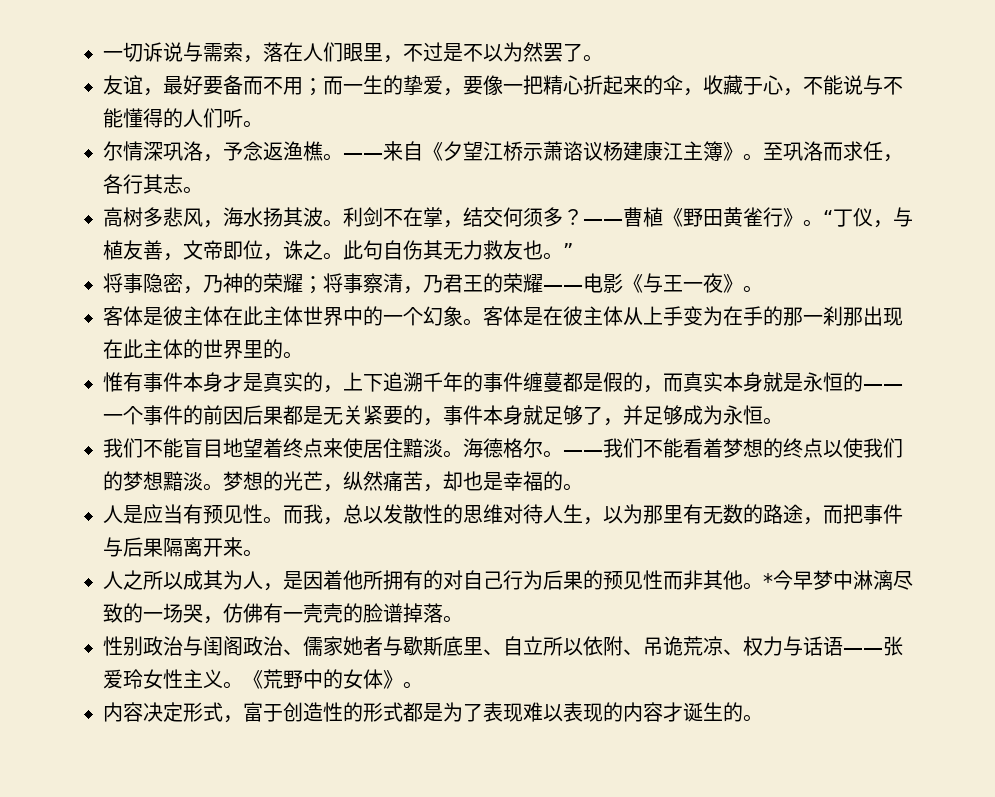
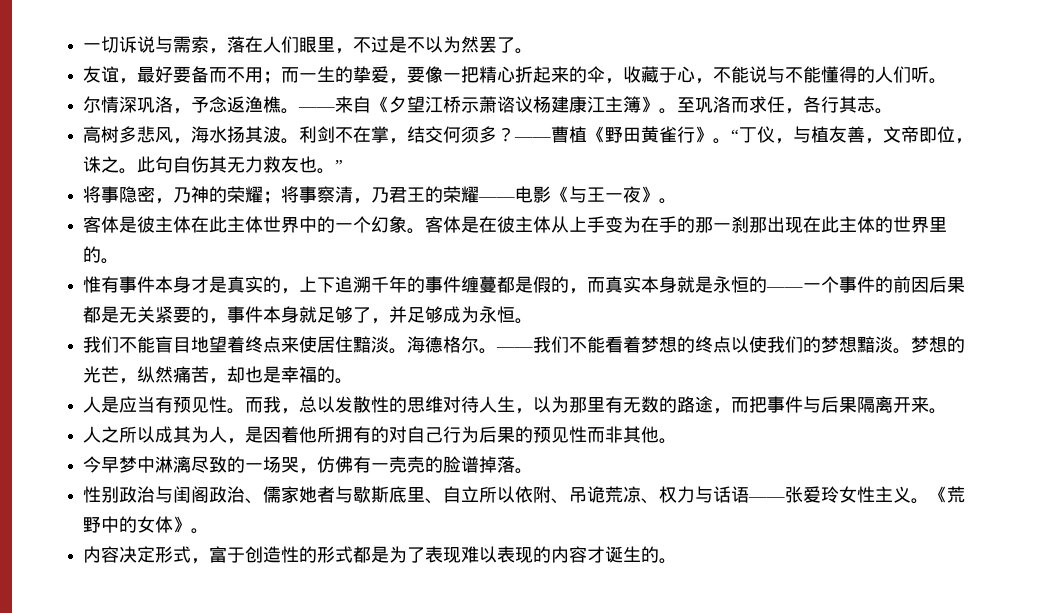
[763,573,773,588] * -> (678, 441) //

